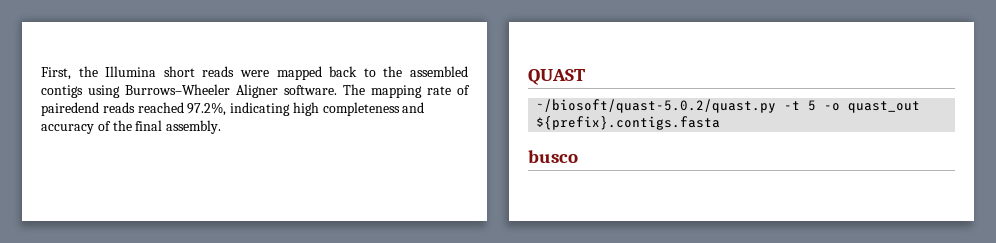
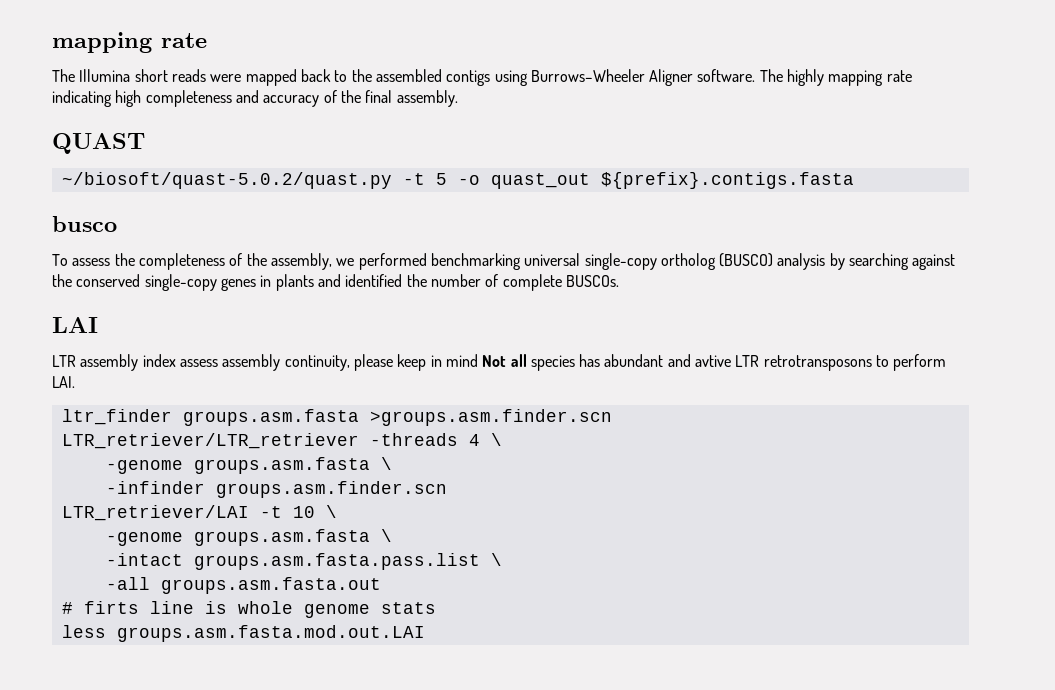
[41,66,98,80] First, the -> [52,32,207,53] [52,69,75,82] mapping rate // The
[371,85,470,98] [41,102,227,116] mapping rate of pairedend reads reached 97.2%, -> [787,69,912,86] highly mapping rate
(578, 156) none -> [52,253,956,270] [52,274,619,291] [52,317,98,333] [52,354,947,371] [52,376,75,388] [61,409,612,426] [61,433,502,449] [105,457,392,474] [105,481,447,498] [61,505,337,521] [105,529,392,546] [105,553,502,570] [105,577,381,594] [61,601,436,618] [61,625,425,642] // To assess the completeness of the assembly, we performed benchmarking universal single-copy ortholog (BUSCO) analysis by searching against the conserved single-copy genes in plants and identified the number of complete BUSCOs. // LAI // LTR assembly index assess assembly continuity, please keep in mind Not all species has abundant and avtive LTR retrotransposons to perform LAI. // ltr_finder groups.asm.fasta >groups.asm.finder.scn // LTR_retriever/LTR_retriever -threads 4 \ // -genome groups.asm.fasta \ // -infinder groups.asm.finder.scn // LTR_retriever/LAI -t 10 \ // -genome groups.asm.fasta \ // -intact groups.asm.fasta.pass.list \ // -all groups.asm.fasta.out // # firts line is whole genome stats // less groups.asm.fasta.mod.out.LAI

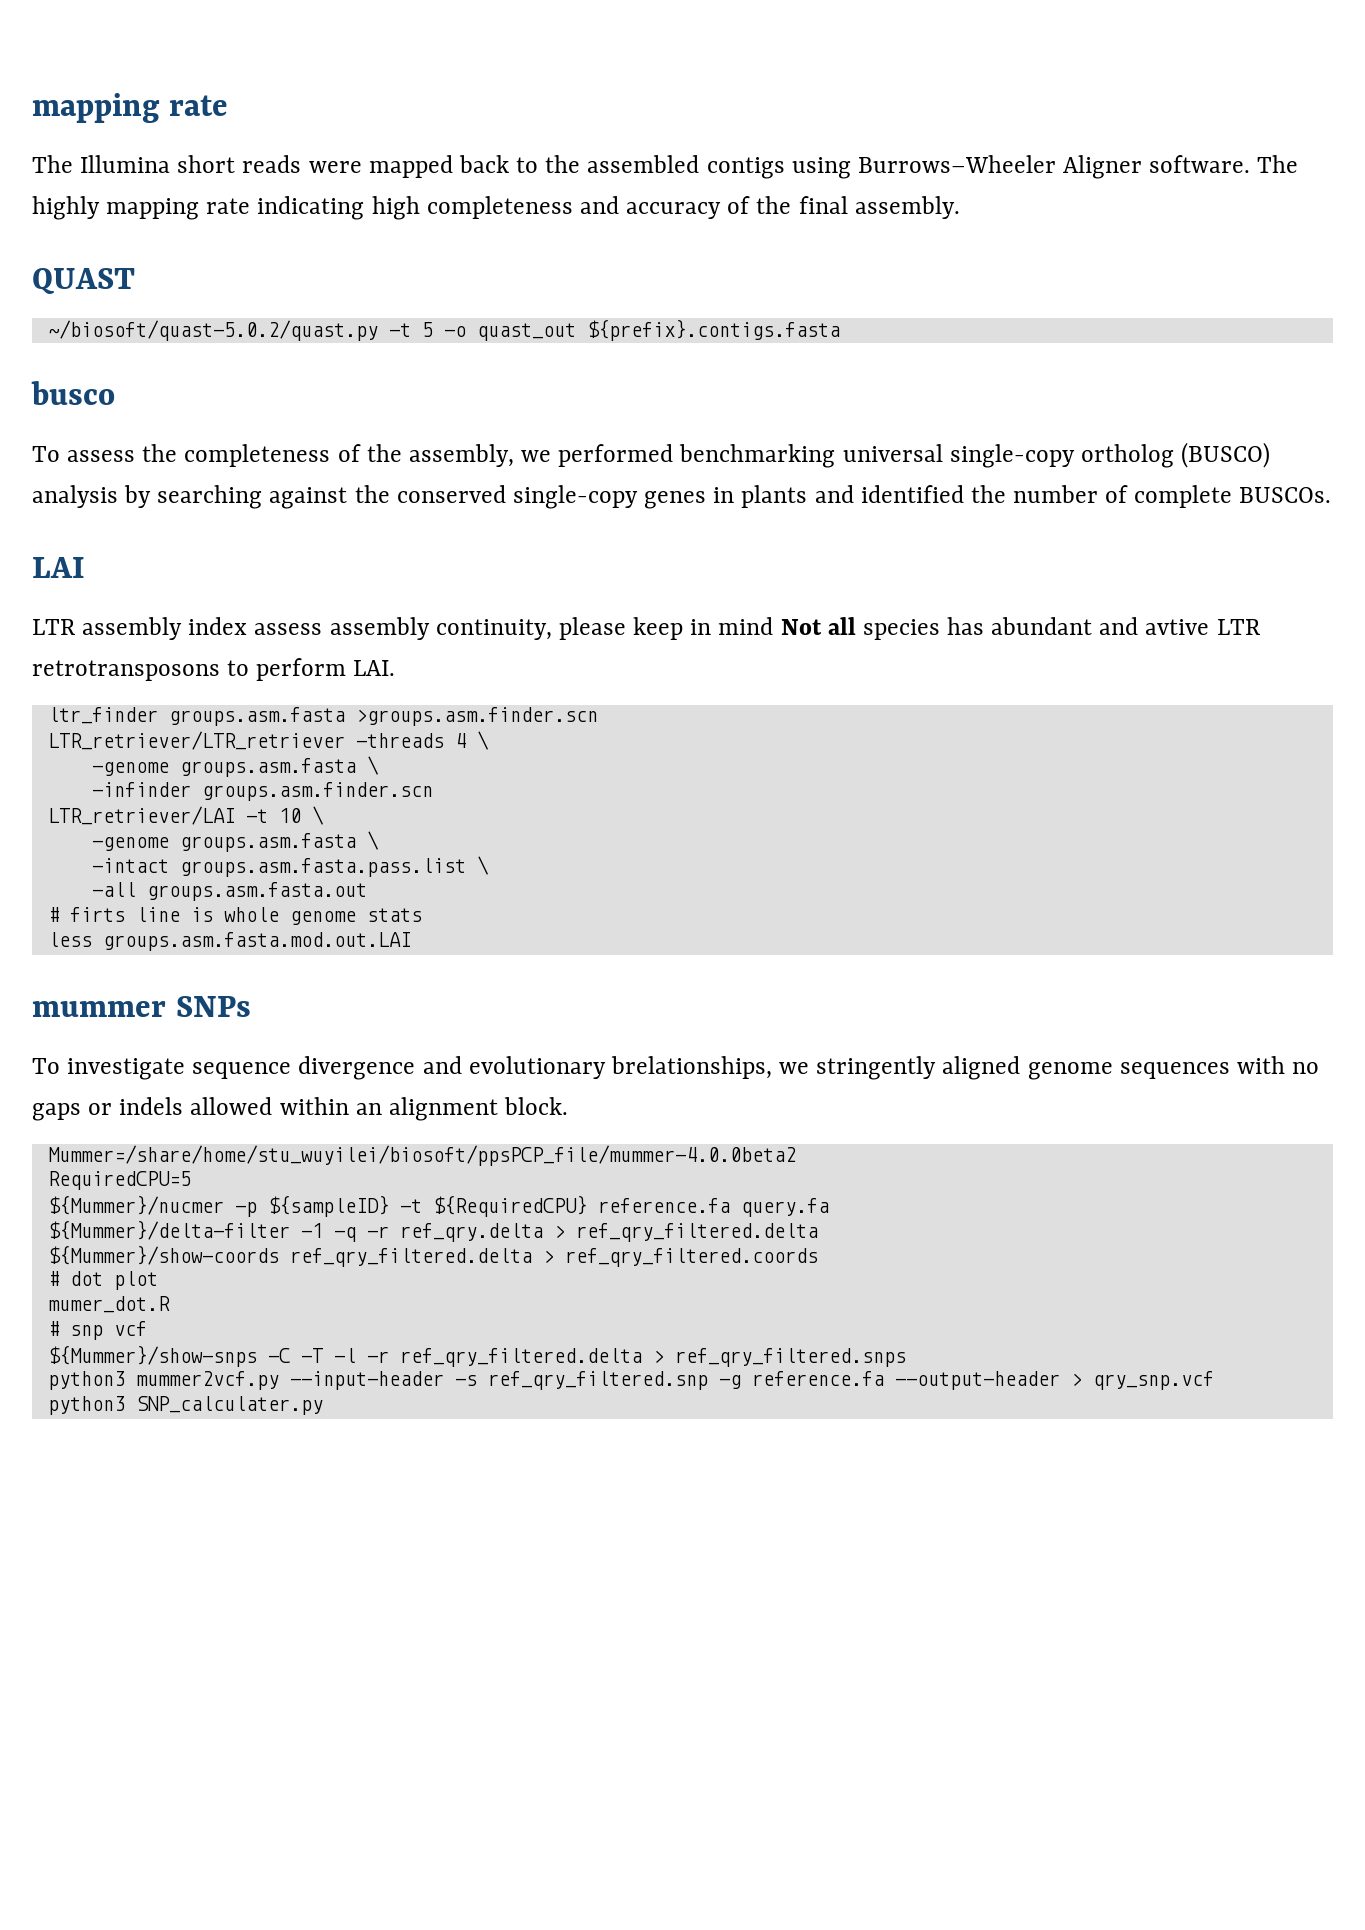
(425, 633) none -> [32,996,251,1017] [32,1056,1320,1080] [32,1097,569,1121] [47,1145,796,1166] [47,1171,191,1190] [47,1195,829,1217] [47,1220,818,1242] [47,1245,818,1267] [47,1271,158,1290] [47,1296,170,1313] [47,1321,147,1340] [47,1345,906,1367] [47,1371,1214,1390] [47,1396,323,1415] // mummer SNPs // To investigate sequence divergence and evolutionary brelationships, we stringently aligned genome sequences with no gaps or indels allowed within an alignment block. // Mummer=/share/home/stu_wuyilei/biosoft/ppsPCP_file/mummer-4.0.0beta2 // RequiredCPU=5 // ${Mummer}/nucmer -p ${sampleID} -t ${RequiredCPU} reference.fa query.fa // ${Mummer}/delta-filter -1 -q -r ref_qry.delta > ref_qry_filtered.delta // ${Mummer}/show-coords ref_qry_filtered.delta > ref_qry_filtered.coords // # dot plot // mumer_dot.R // # snp vcf // ${Mummer}/show-snps -C -T -l -r ref_qry_filtered.delta > ref_qry_filtered.snps // python3 mummer2vcf.py --input-header -s ref_qry_filtered.snp -g reference.fa --output-header > qry_snp.vcf // python3 SNP_calculater.py

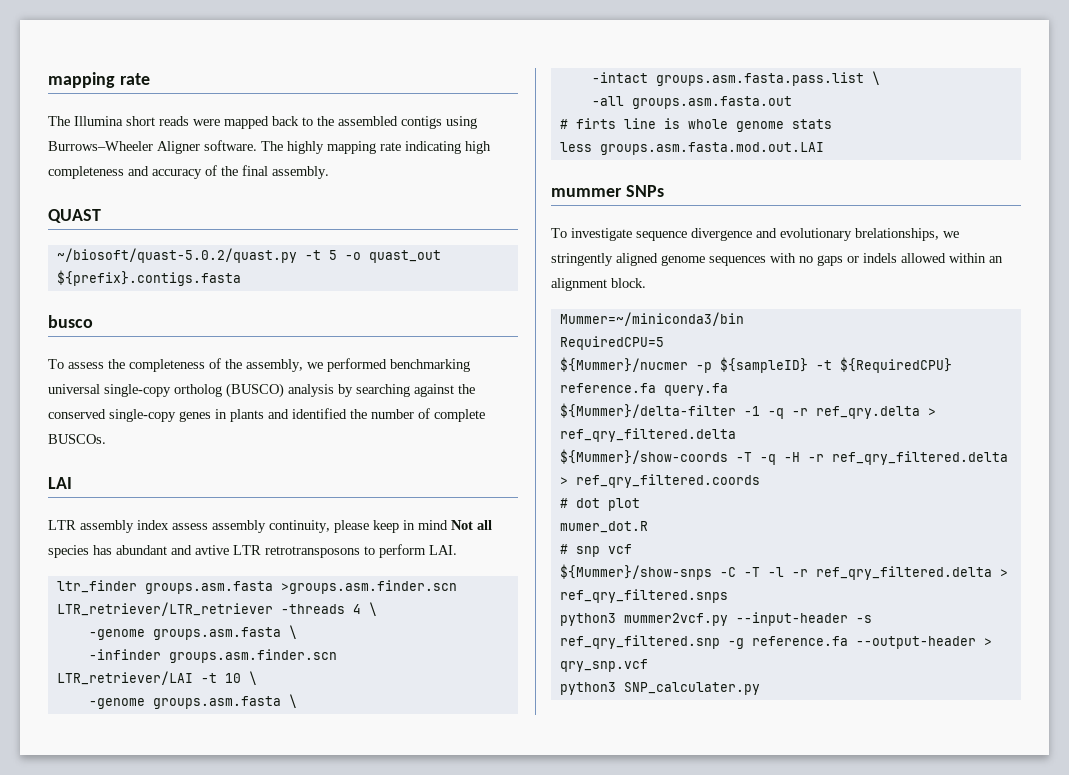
[47,1145,796,1166] Mummer=/share/home/stu_wuyilei/biosoft/ppsPCP_file/mummer-4.0.0beta2 -> [559,312,744,326] Mummer=~/miniconda3/bin
(279, 1255) none -> [735,452,824,465] -T -q -H -r

